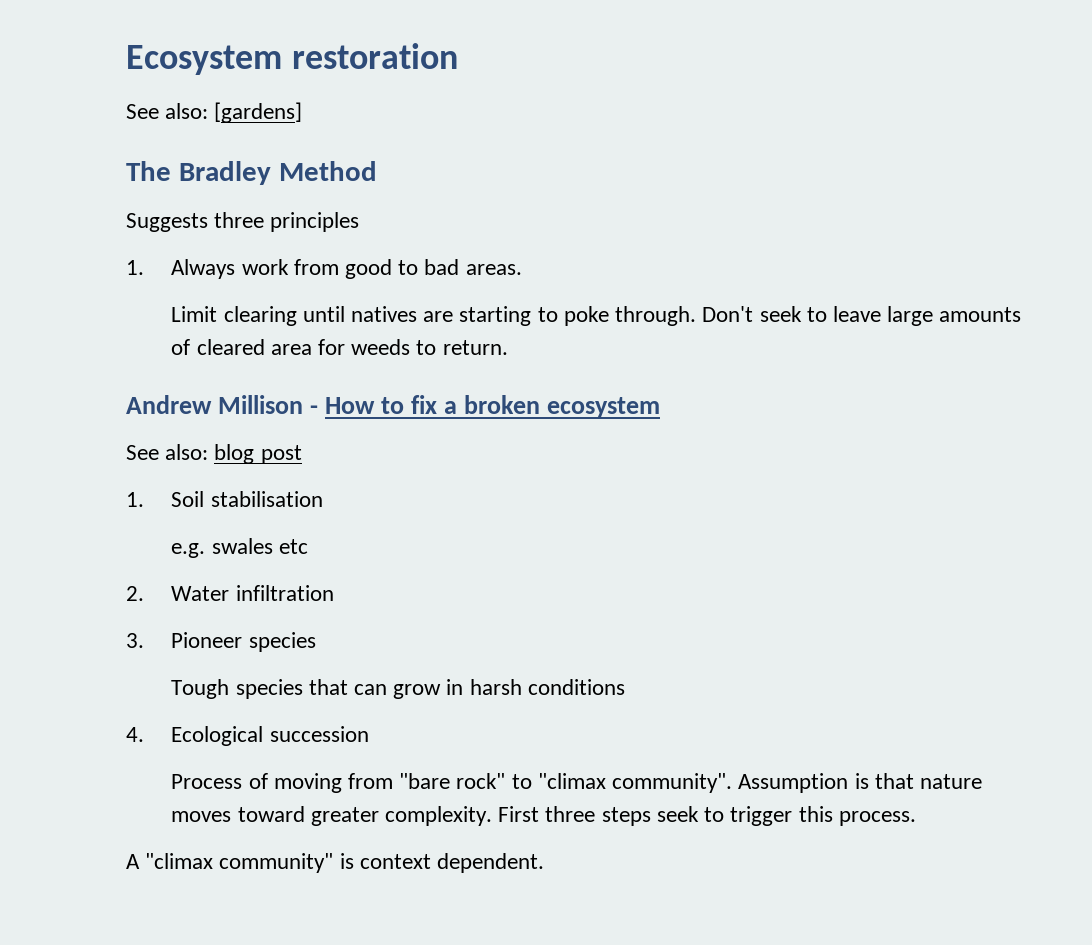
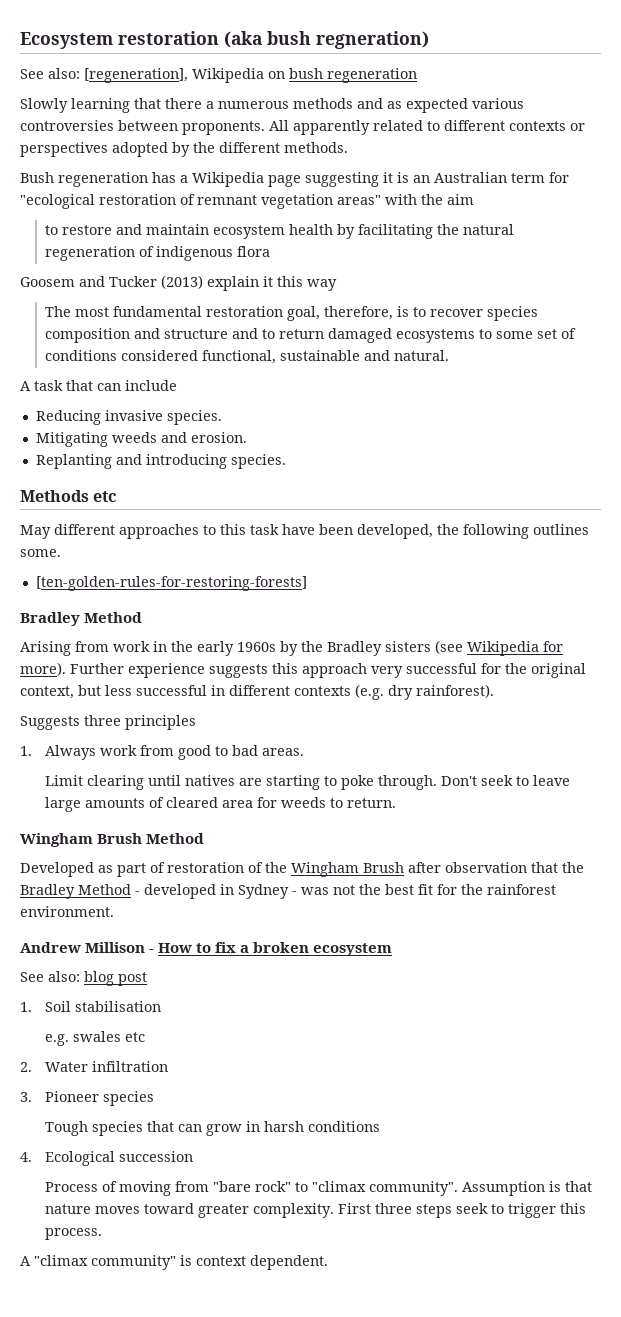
[126,102,303,123] [126,161,377,185] // See also: [gardens] // The Bradley Method -> [224,31,429,49] [20,68,417,83] [20,98,524,113] [20,120,585,135] [20,142,348,157] [20,172,569,187] [20,194,474,209] [45,224,515,239] [45,246,271,261] [20,275,337,291] [45,306,539,321] [45,328,577,343] [45,350,450,364] [20,380,177,391] [35,410,222,425] [35,432,247,447] [35,454,286,469] [20,490,117,502] [20,524,589,539] [20,549,61,557] [35,576,307,591] [20,612,143,626] [20,640,563,656] [20,662,586,678] [20,684,494,700] (aka bush regneration) // See also: [regeneration], Wikipedia on bush regeneration // Slowly learning that there a numerous methods and as expected various controversies between proponents. All apparently related to different contexts or perspectives adopted by the different methods. // Bush regeneration has a Wikipedia page suggesting it is an Australian term for "ecological restoration of remnant vegetation areas" with the aim // to restore and maintain ecosystem health by facilitating the natural regeneration of indigenous flora // Goosem and Tucker (2013) explain it this way // The most fundamental restoration goal, therefore, is to recover species composition and structure and to return damaged ecosystems to some set of conditions considered functional, sustainable and natural. // A task that can include // Reducing invasive species. // Mitigating weeds and erosion. // Replanting and introducing species. // Methods etc // May different approaches to this task have been developed, the following outlines some. // [ten-golden-rules-for-restoring-forests] // Bradley Method // Arising from work in the early 1960s by the Bradley sisters (see Wikipedia for more). Further experience suggests this approach very successful for the original context, but less successful in different contexts (e.g. dry rainforest).
(508, 347) none -> [20,833,205,847] [20,862,584,877] [20,884,556,899] [20,906,114,917] // Wingham Brush Method // Developed as part of restoration of the Wingham Brush after observation that the Bradley Method - developed in Sydney - was not the best fit for the rainforest environment.

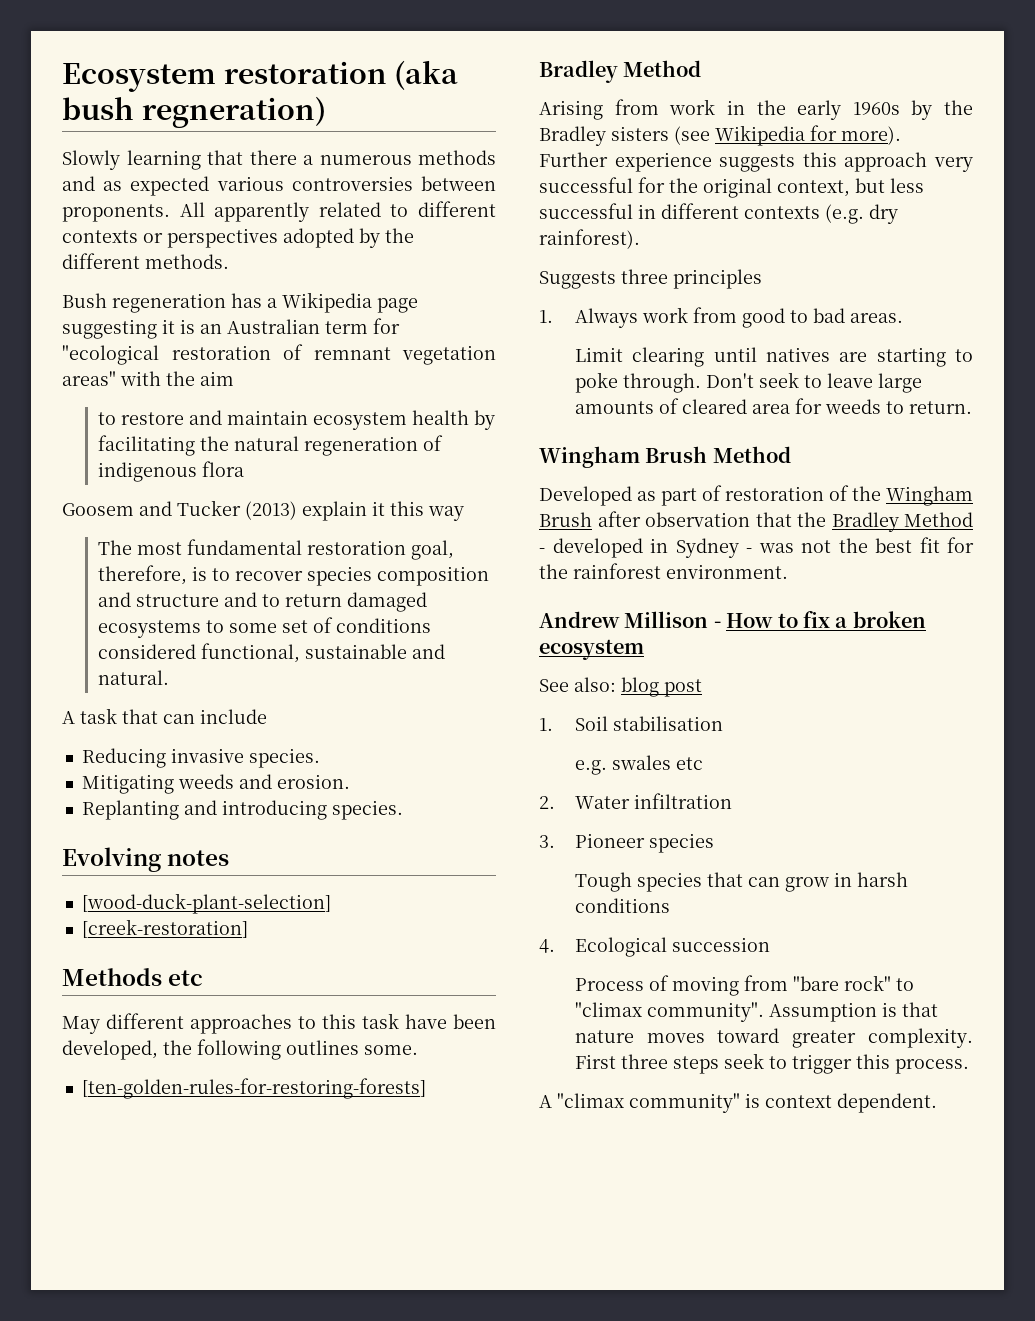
[20,68,417,83] // See also: [regeneration], Wikipedia on bush regeneration -> (326, 112) none
(286, 461) none -> [62,847,230,872] [81,893,331,914] [81,919,248,938] // Evolving notes // [wood-duck-plant-selection] // [creek-restoration]

